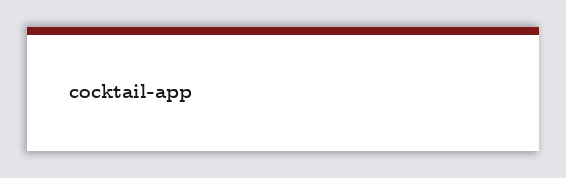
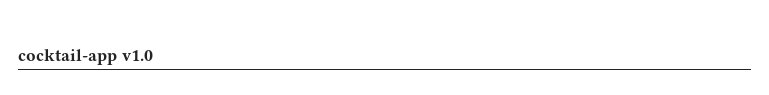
(192, 93) none -> [121,50,153,61] v1.0

